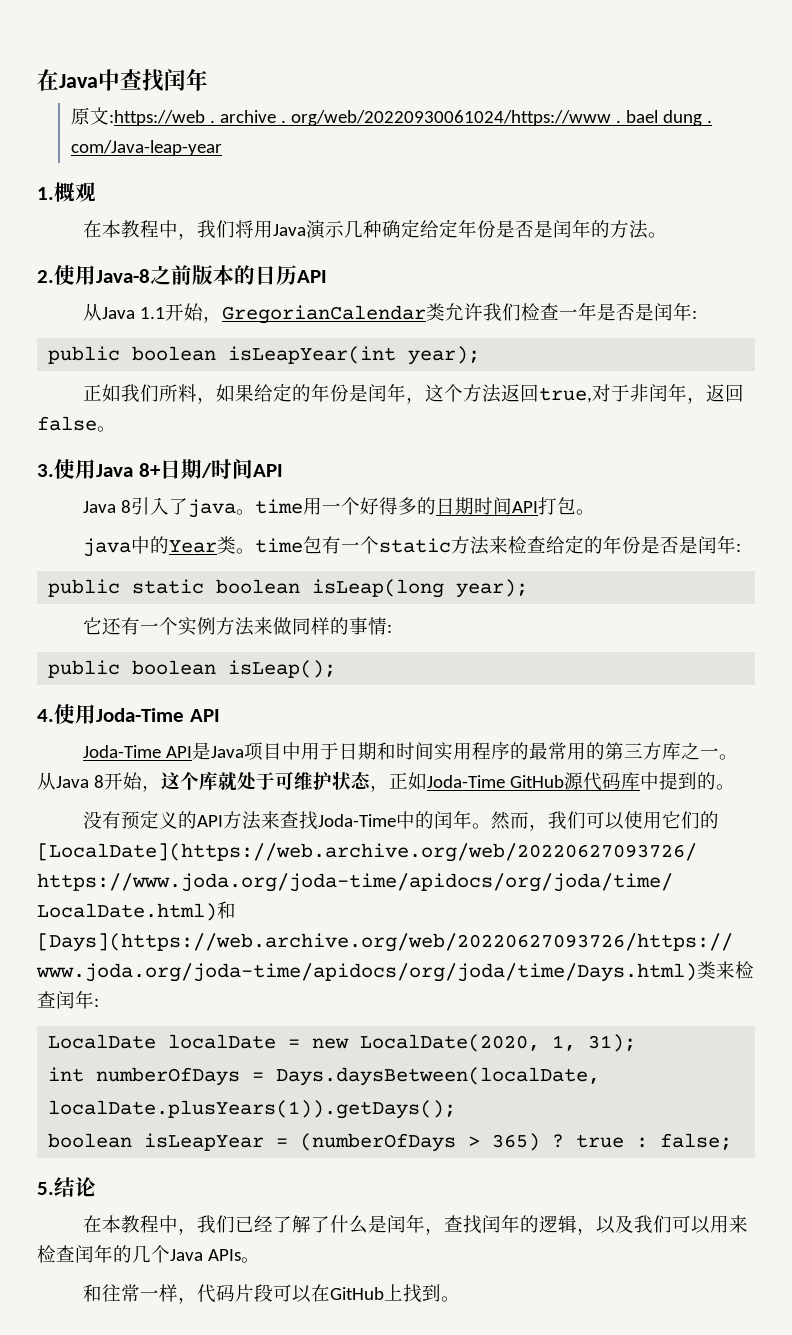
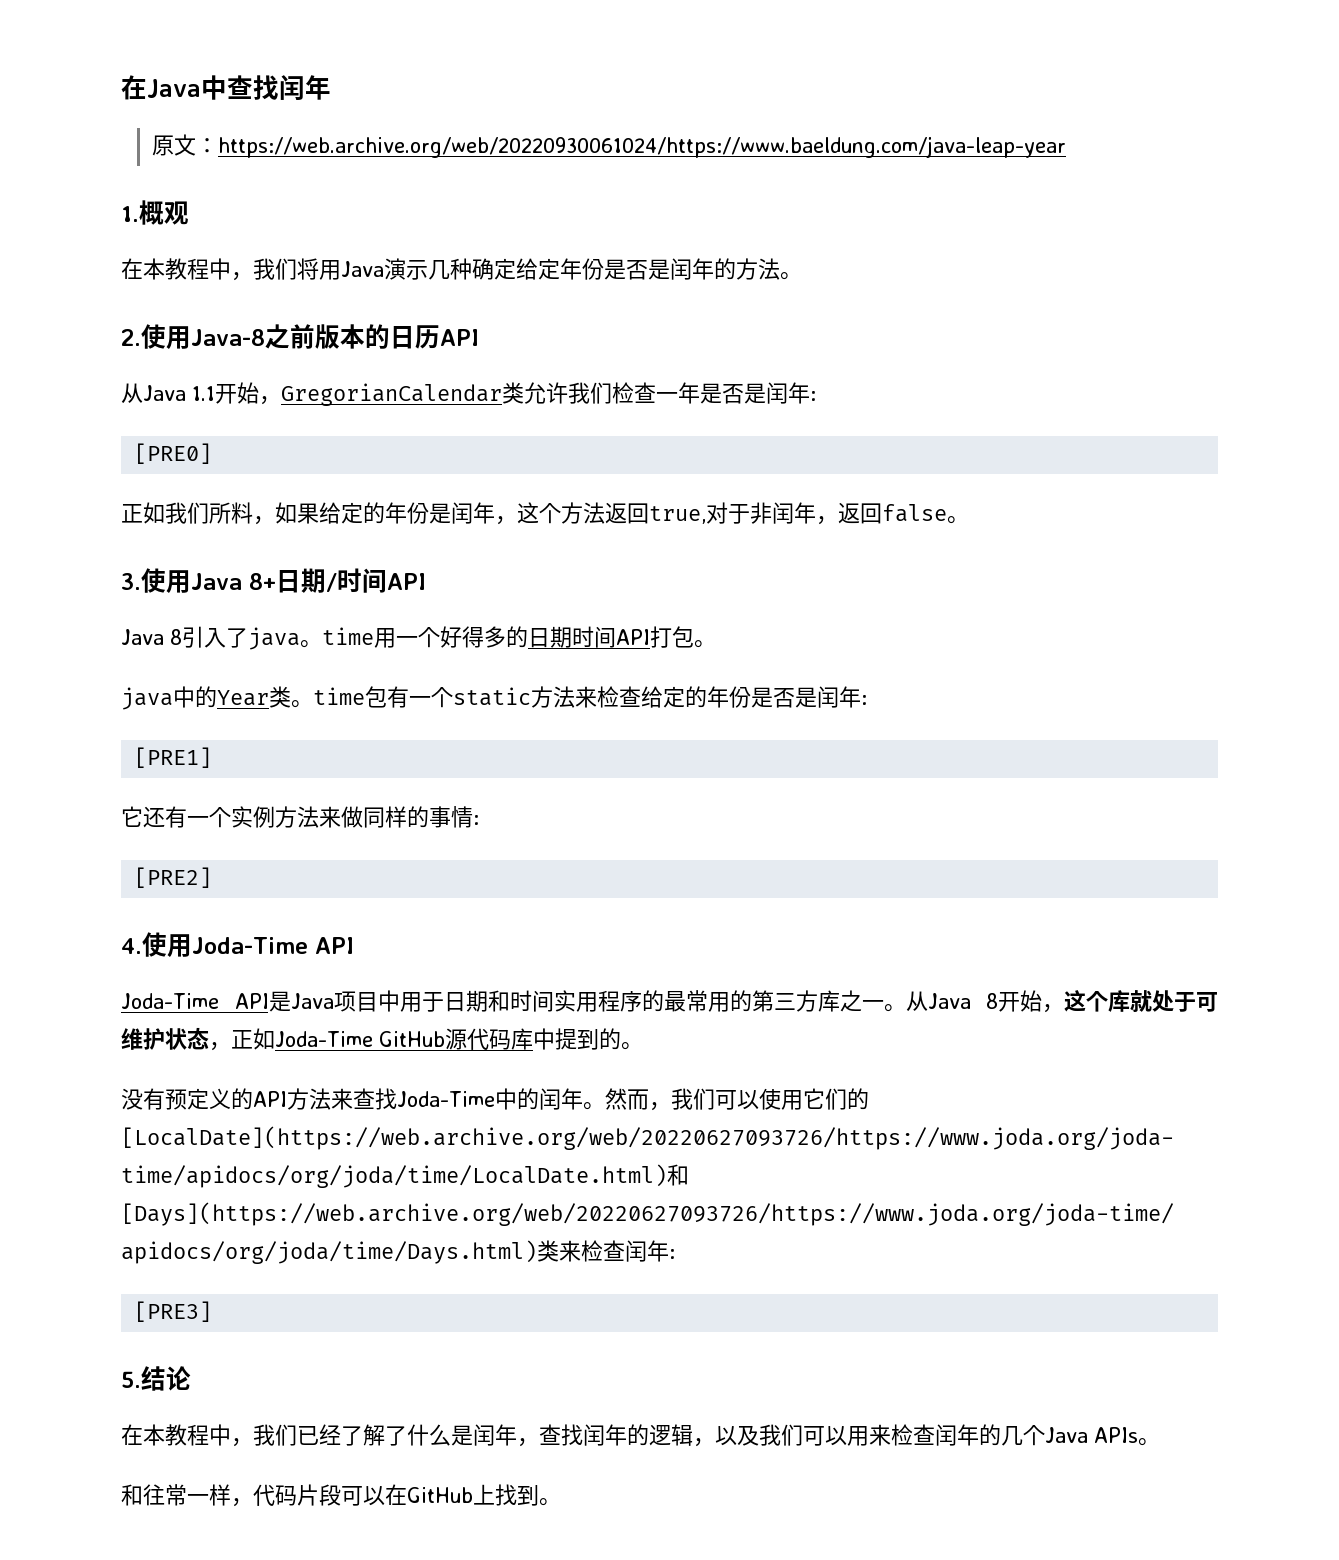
[108,110,712,126] [70,140,222,156] :https://web . archive . org/web/20220930061024/https://www . bael dung . com/Java-leap-year -> [196,136,1067,158] ：https://web.archive.org/web/20220930061024/https://www.baeldung.com/java-leap-year
[48,346,481,365] public boolean isLeapYear(int year); -> [134,443,213,464] [PRE0]
[48,579,529,598] public static boolean isLeap(long year); -> [134,747,213,768] [PRE1]
[48,660,337,678] public boolean isLeap(); -> [134,867,213,888] [PRE2]
[48,1034,637,1052] [48,1067,601,1086] [48,1100,457,1119] [48,1133,733,1152] LocalDate localDate = new LocalDate(2020, 1, 31); // int numberOfDays = Days.daysBetween(localDate, localDate.plusYears(1)).getDays(); // boolean isLeapYear = (numberOfDays > 365) ? true : false; -> [134,1301,213,1322] [PRE3]

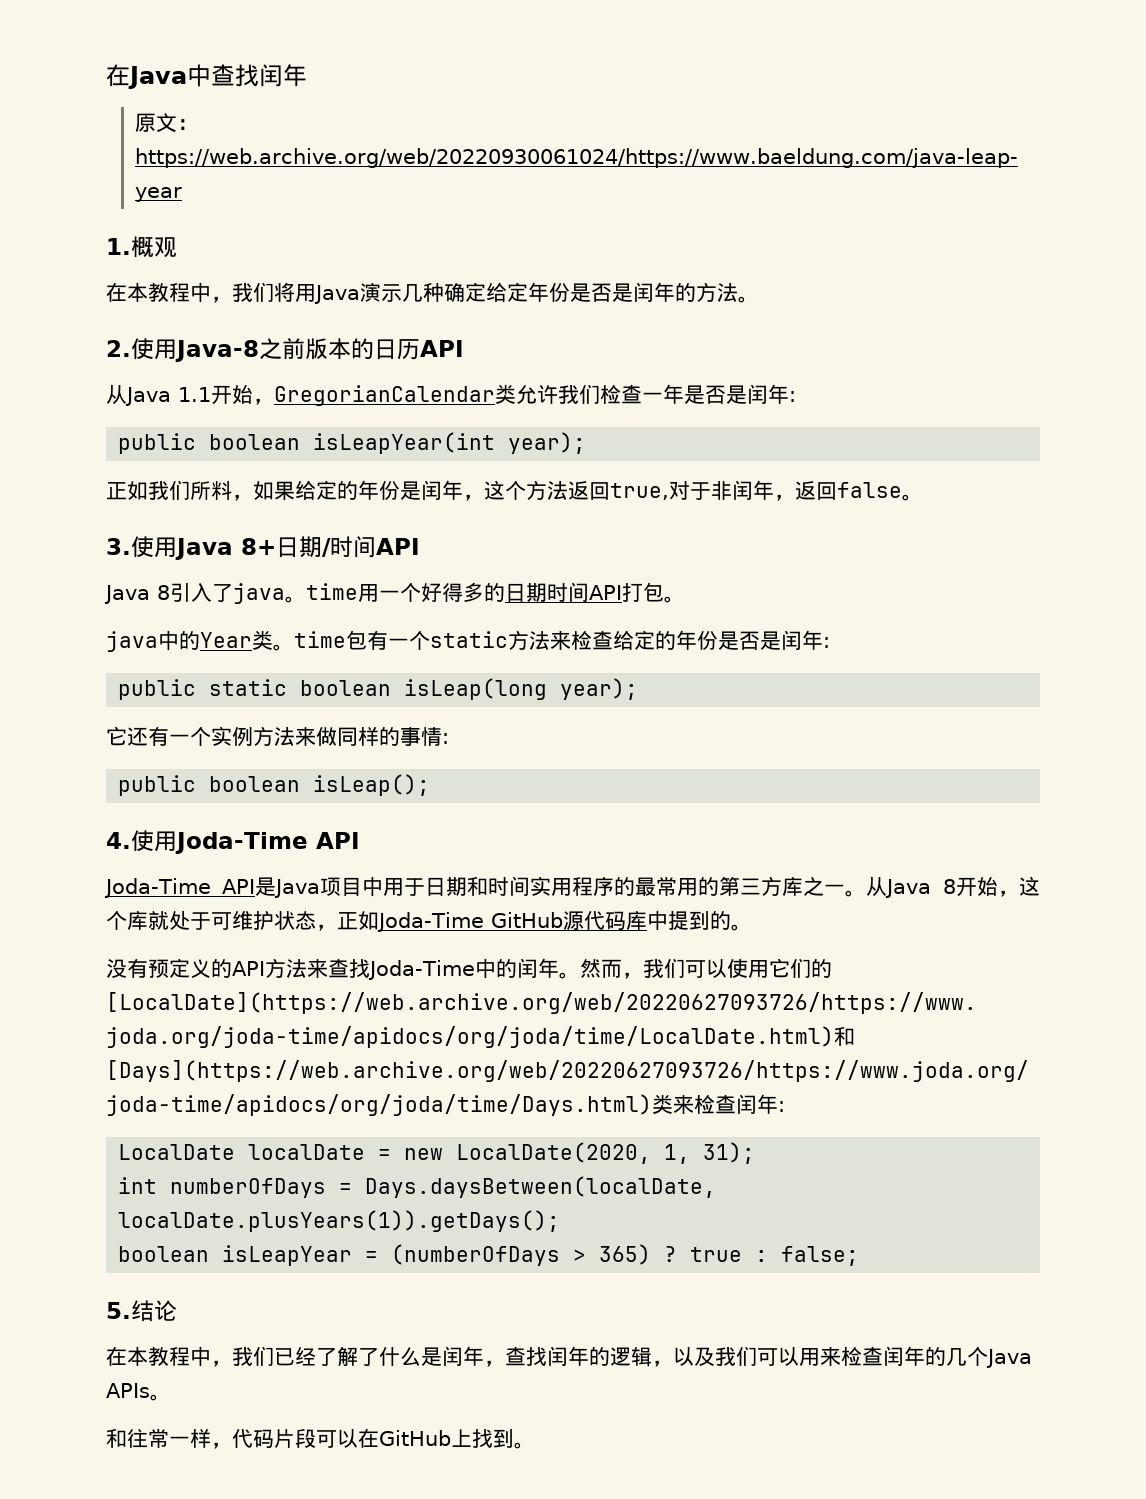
[134,443,213,464] [PRE0] -> [118,432,587,454] public boolean isLeapYear(int year);
[134,747,213,768] [PRE1] -> [118,678,639,700] public static boolean isLeap(long year);
[134,867,213,888] [PRE2] -> [118,774,431,796] public boolean isLeap();
[134,1301,213,1322] [PRE3] -> [118,1142,756,1164] [118,1176,717,1198] [118,1210,561,1232] [118,1244,860,1266] LocalDate localDate = new LocalDate(2020, 1, 31); // int numberOfDays = Days.daysBetween(localDate, localDate.plusYears(1)).getDays(); // boolean isLeapYear = (numberOfDays > 365) ? true : false;

